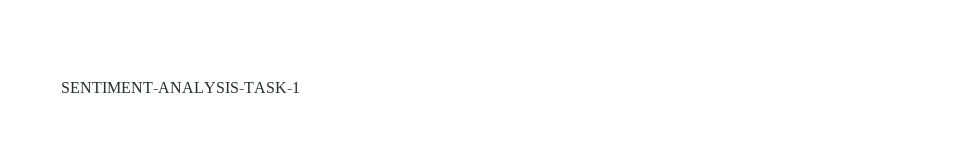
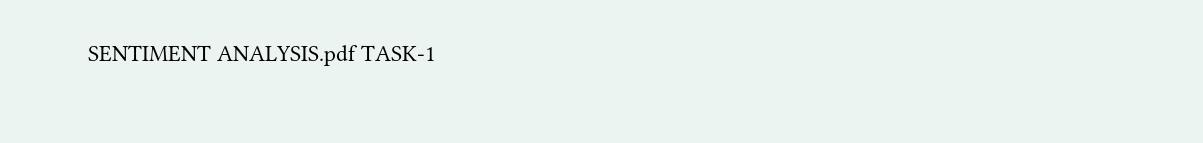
[61,82,300,93] SENTIMENT-ANALYSIS-TASK-1 -> [88,45,437,66] SENTIMENT ANALYSIS.pdf TASK-1

